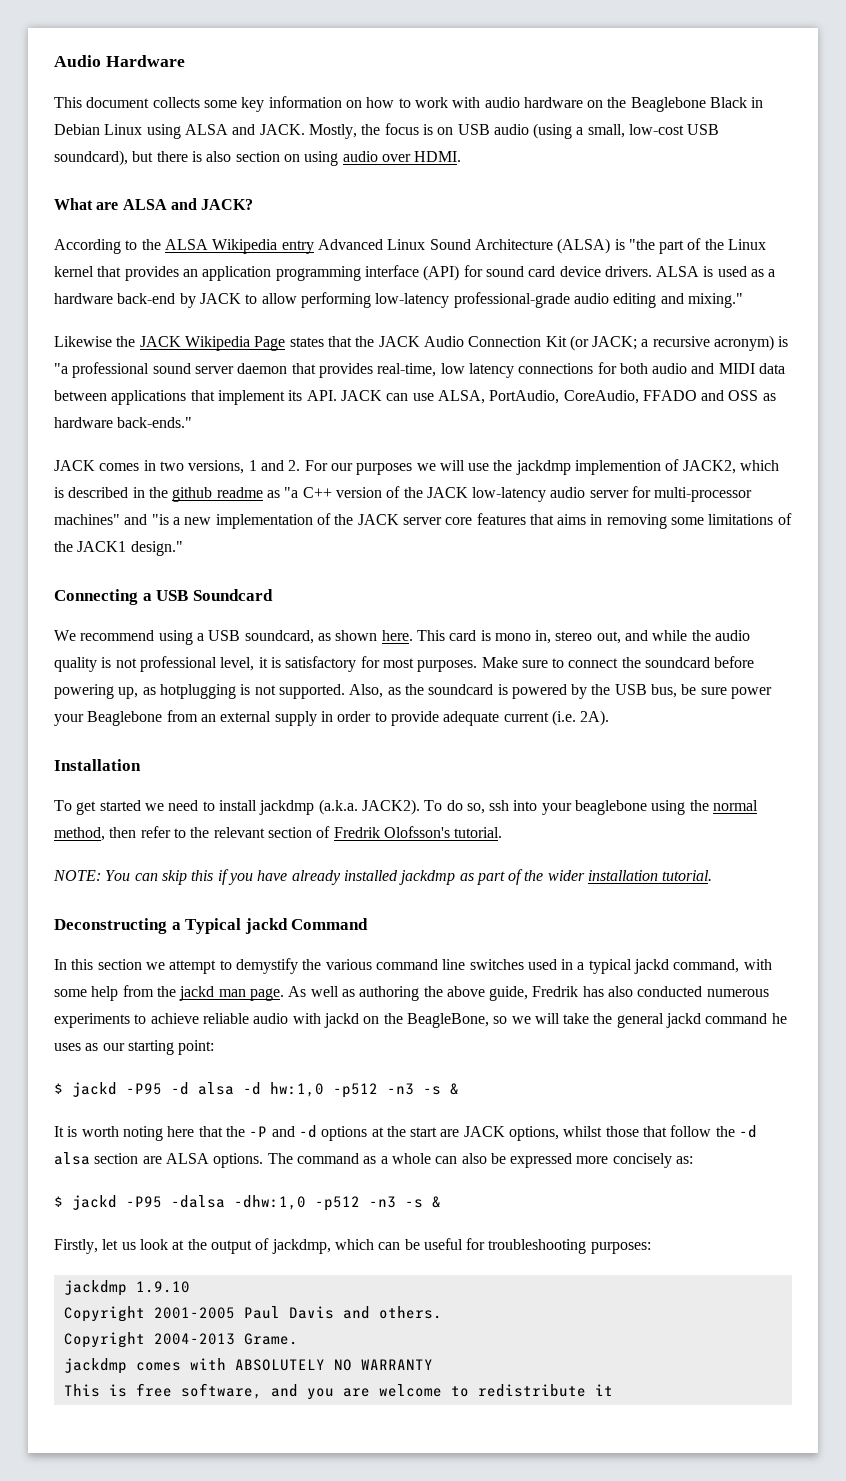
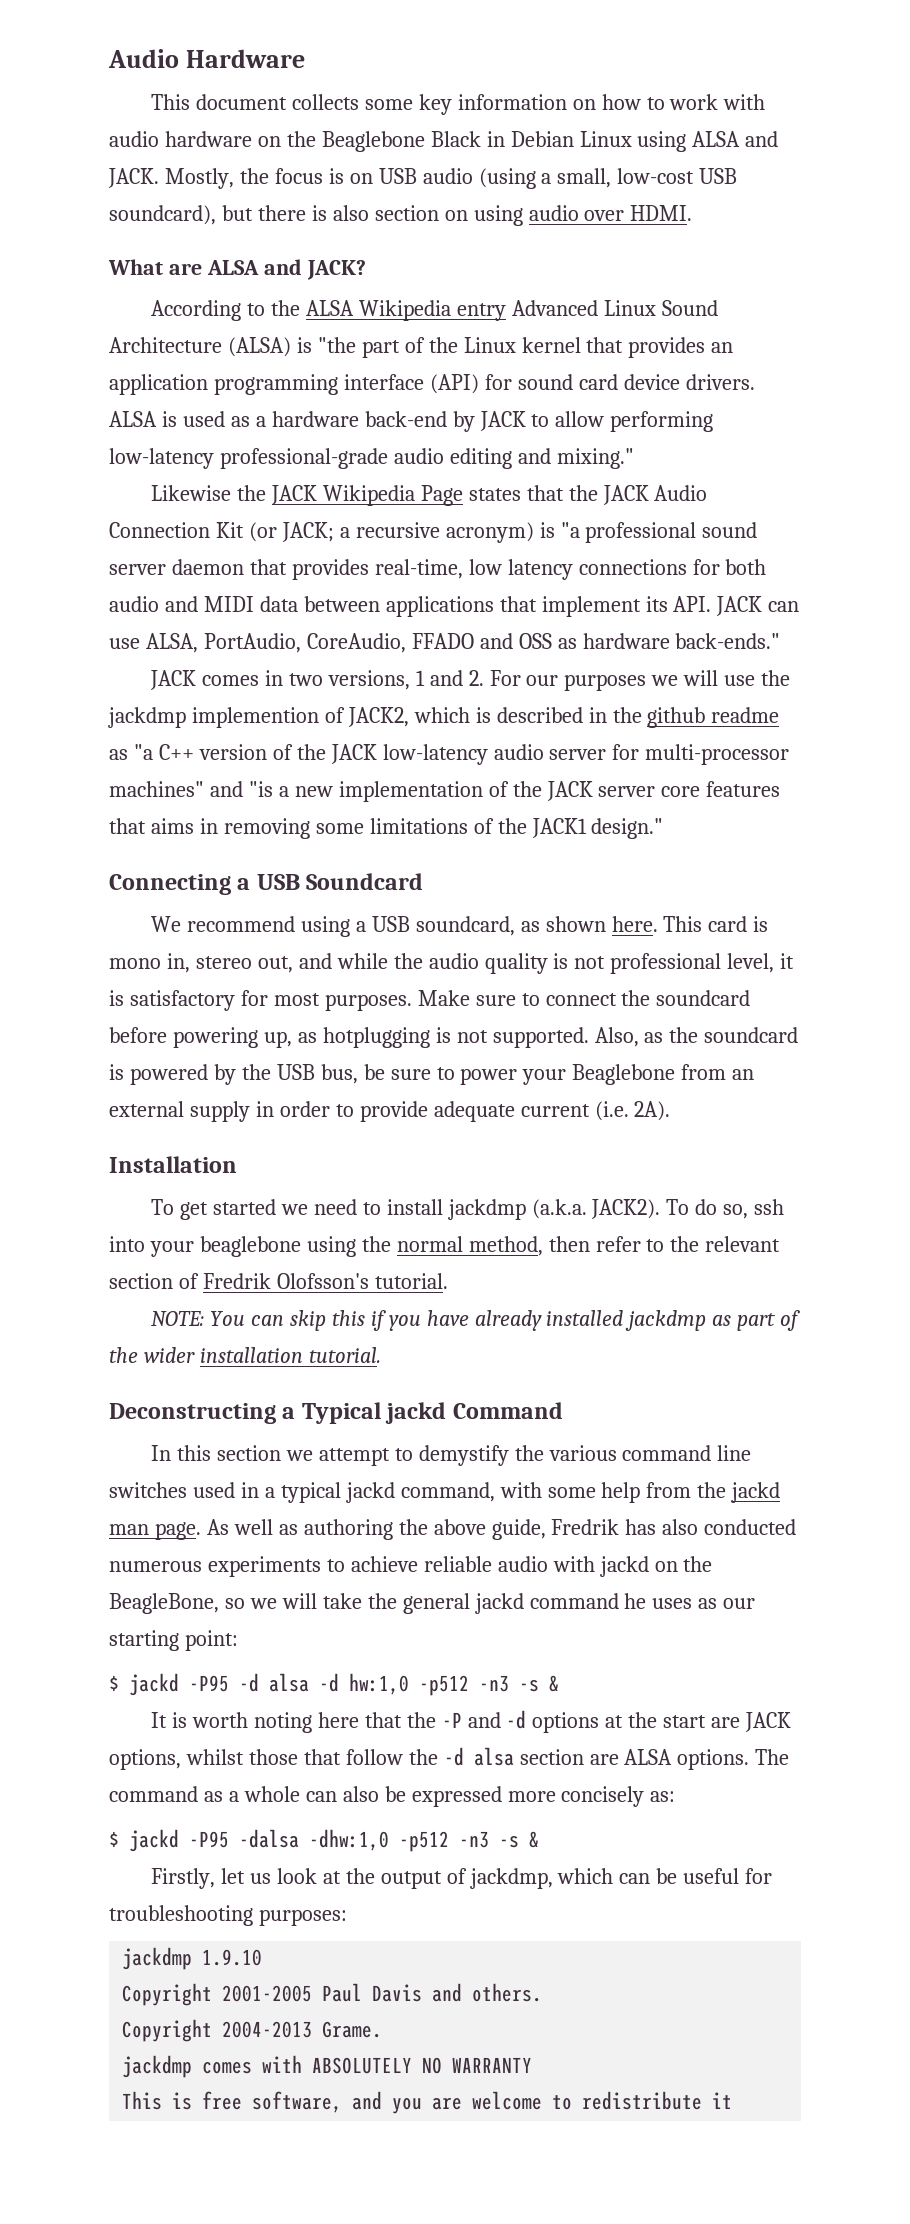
(727, 691) none -> [436,1067,455,1080] to

